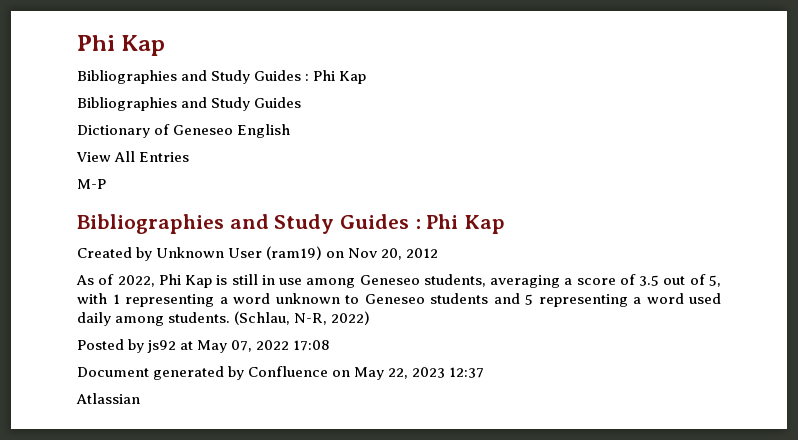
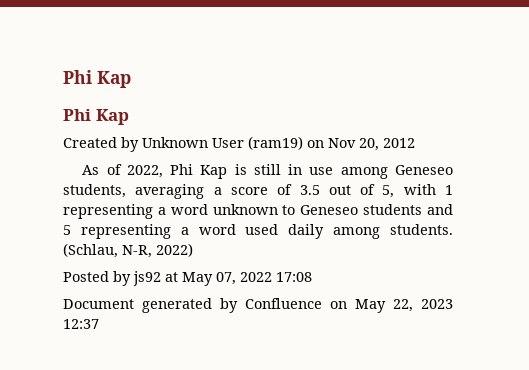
[77,35,166,56] [77,70,367,84] [77,97,302,111] [77,124,291,138] [76,151,190,162] [77,179,106,189] [77,214,421,234] Phi Kap // Bibliographies and Study Guides : Phi Kap // Bibliographies and Study Guides // Dictionary of Geneseo English // View All Entries // M-P // Bibliographies and Study Guides : -> [63,70,131,88] Phi Kap //
[76,393,140,404] // Atlassian -> (99, 324) none

